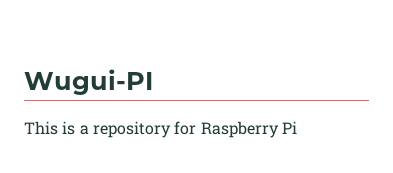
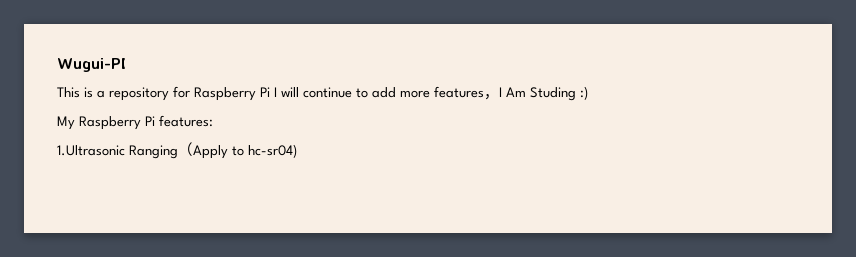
(297, 127) none -> [274,86,588,101] [57,115,213,130] [57,142,297,159] I will continue to add more features，I Am Studing :) // My Raspberry Pi features: // 1.Ultrasonic Ranging（Apply to hc-sr04)

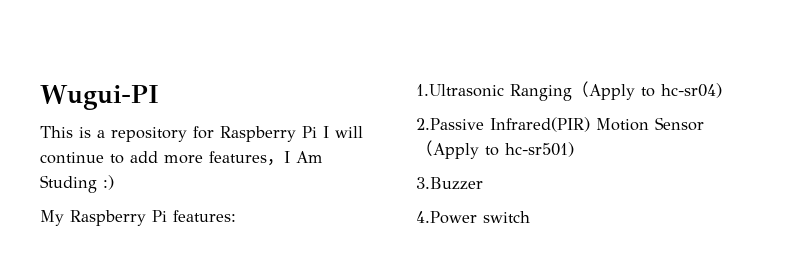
(297, 151) none -> [416,117,704,132] [416,140,574,159] [416,177,483,190] [416,211,530,224] // 2.Passive Infrared(PIR) Motion Sensor（Apply to hc-sr501) // 3.Buzzer // 4.Power switch

